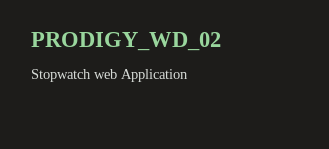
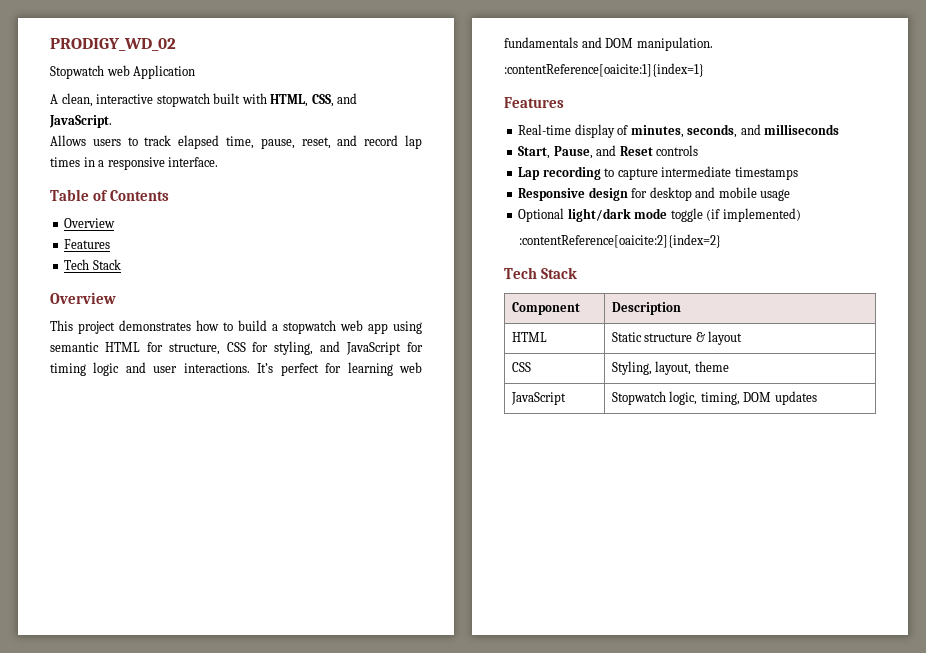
(188, 75) none -> [50,93,358,107] [49,115,112,128] [50,135,423,149] [50,157,219,170] [50,189,170,201] [64,218,116,228] [64,239,111,249] [64,259,121,270] [50,292,116,304] [50,320,422,334] [50,341,424,355] [50,362,422,376] [504,37,713,51] [504,63,704,77] [504,97,564,108] [518,124,840,138] [518,145,699,159] [518,166,798,180] [518,187,791,201] [518,208,801,222] [519,234,722,248] [504,267,578,279] [511,302,580,315] [611,302,681,315] [511,332,547,342] [611,331,743,345] [511,362,531,372] [611,361,729,375] [510,392,566,405] [611,391,817,405] // A clean, interactive stopwatch built with HTML, CSS, and JavaScript. // Allows users to track elapsed time, pause, reset, and record lap times in a responsive interface. // Table of Contents // Overview // Features // Tech Stack // Overview // This project demonstrates how to build a stopwatch web app using semantic HTML for structure, CSS for styling, and JavaScript for timing logic and user interactions. It’s perfect for learning web fundamentals and DOM manipulation. // :contentReference[oaicite:1]{index=1} // Features // Real-time display of minutes, seconds, and milliseconds // Start, Pause, and Reset controls // Lap recording to capture intermediate timestamps // Responsive design for desktop and mobile usage // Optional light/dark mode toggle (if implemented) // :contentReference[oaicite:2]{index=2} // Tech Stack // Component | Description // HTML | Static structure & layout // CSS | Styling, layout, theme // JavaScript | Stopwatch logic, timing, DOM updates

